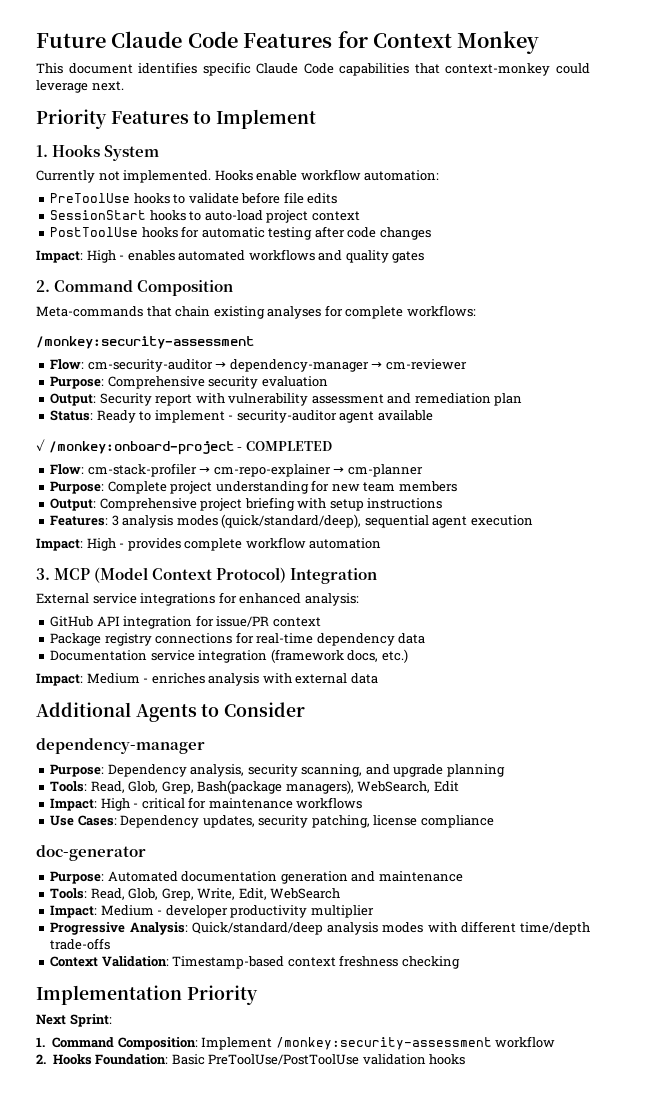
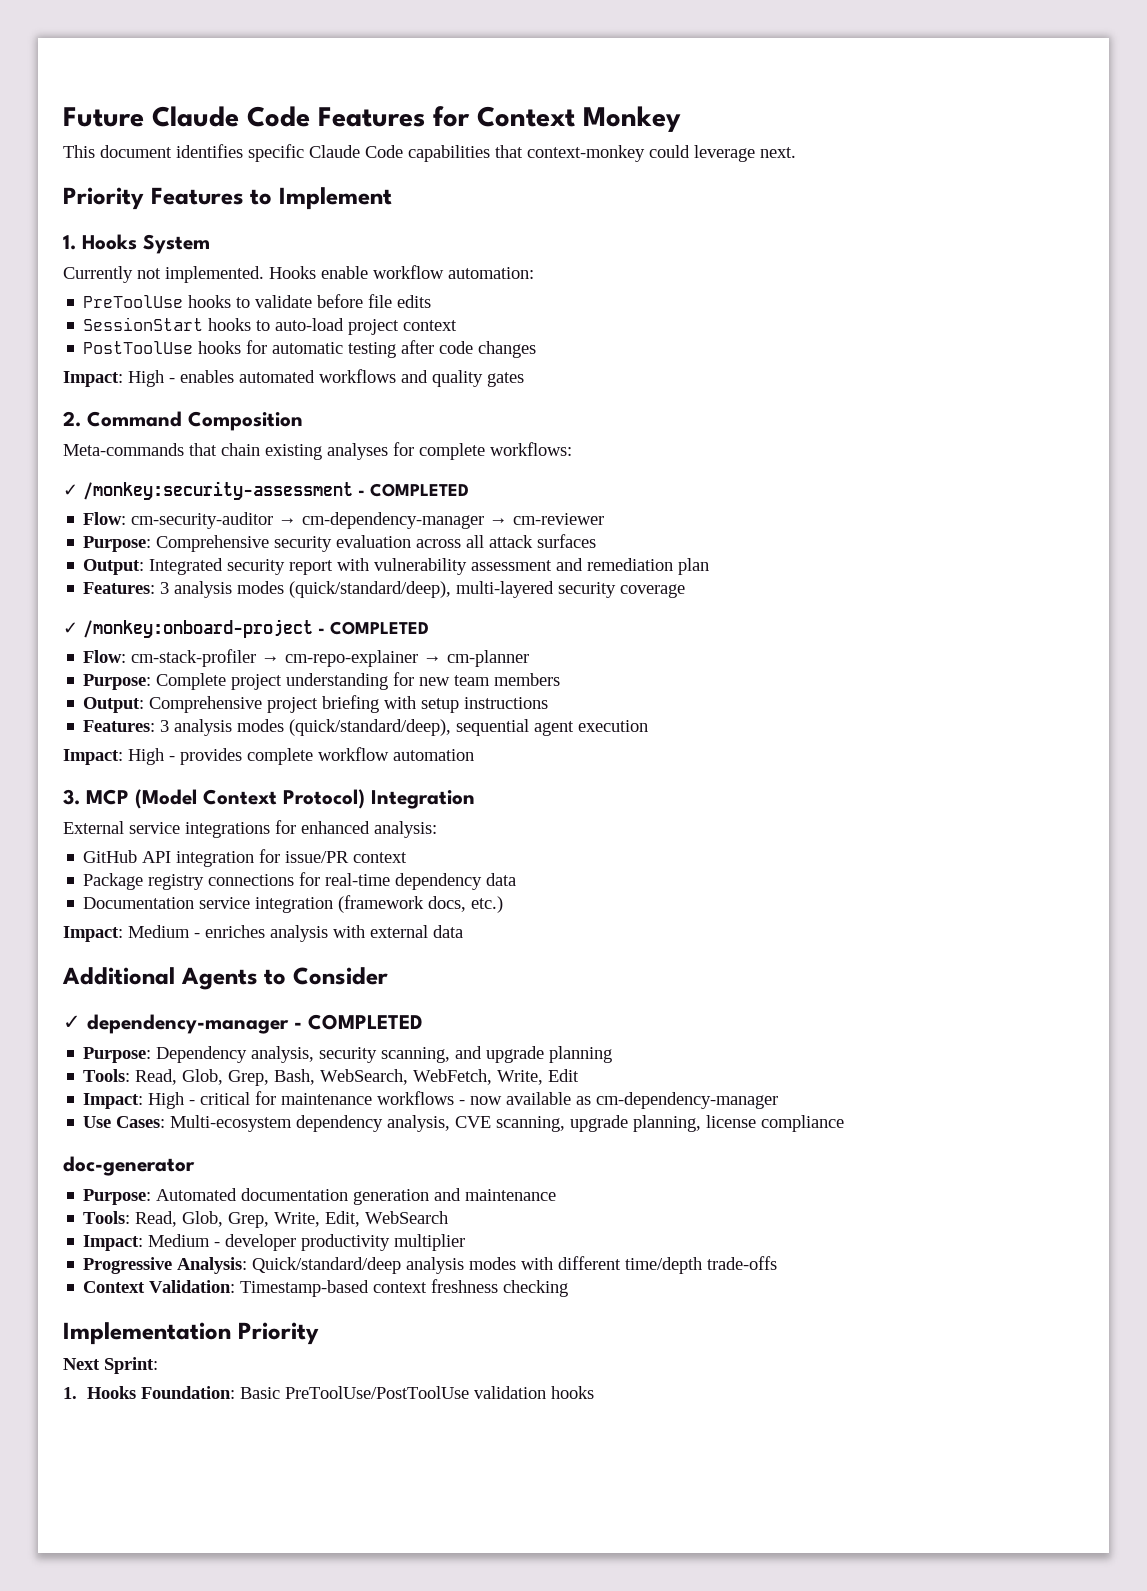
[36,336,254,349] /monkey:security-assessment -> [63,481,469,500] ✓ /monkey:security-assessment - COMPLETED
[229,359,369,372] dependency-manager -> [302,512,485,529] cm-dependency-manager
[50,393,152,406] // Output: Security -> [416,534,597,548] [83,558,286,575] across all attack surfaces // Output: Integrated security
[50,410,433,423] Status: Ready to implement - security-auditor agent available -> [83,581,686,598] Features: 3 analysis modes (quick/standard/deep), multi-layered security coverage
[36,738,205,754] dependency-manager -> [63,1014,423,1034] ✓ dependency-manager - COMPLETED
[197,780,431,794] Bash(package managers), WebSearch, -> [274,1069,544,1085] Bash, WebSearch, WebFetch, Write,
[50,815,370,828] // Use Cases: Dependency updates, security patching, -> [459,1092,779,1109] [83,1115,702,1132] - now available as cm-dependency-manager // Use Cases: Multi-ecosystem dependency analysis, CVE scanning, upgrade planning,
[52,1036,556,1050] [36,1054,46,1064] Command Composition: Implement /monkey:security-assessment workflow // 2. -> (77, 1393) none

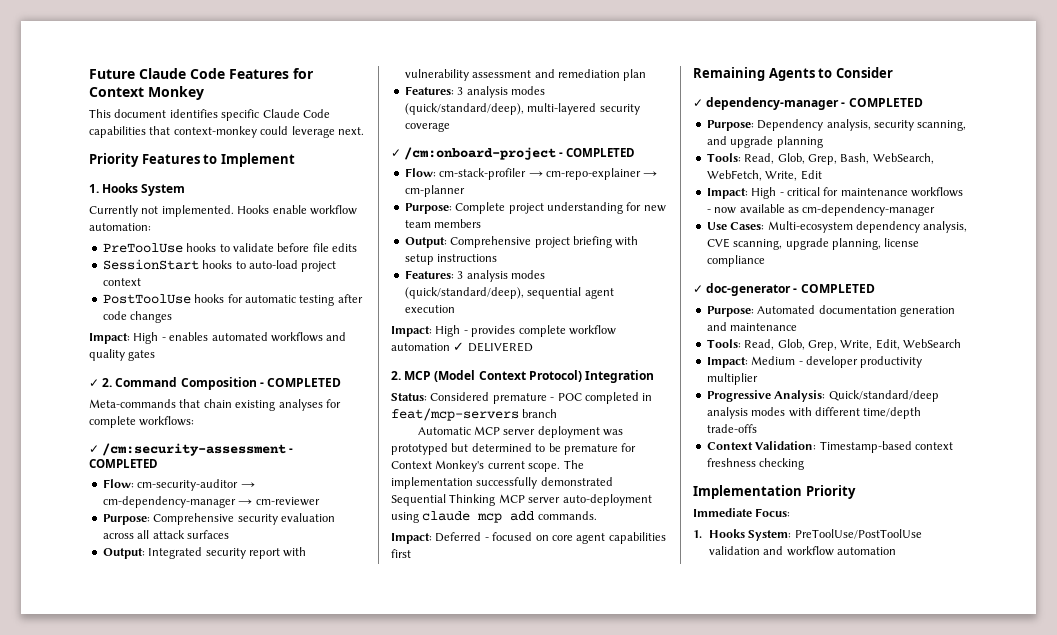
(524, 379) none -> [89,379,99,387] ✓
(303, 421) none -> [259,378,342,387] - COMPLETED
[83,481,353,500] /monkey:security-assessment -> [102,443,287,456] /cm:security-assessment
[83,619,313,638] /monkey:onboard-project -> [404,147,557,160] /cm:onboard-project
[63,789,80,805] // 3. -> [453,342,533,352] [391,371,401,380] ✓ DELIVERED // 2.
[63,820,437,838] [83,849,408,867] [83,872,517,890] [83,895,504,913] [63,925,463,942] [62,967,175,985] External service integrations for enhanced analysis: // GitHub API integration for issue/PR context // Package registry connections for real-time dependency data // Documentation service integration (framework docs, etc.) // Impact: Medium - enriches analysis with external data // Additional -> [391,392,653,404] [391,408,558,421] [417,426,624,438] [391,443,637,455] [391,460,584,472] [391,477,613,489] [391,494,652,506] [391,511,597,523] [391,532,666,544] [391,549,411,558] [693,67,765,81] Status: Considered premature - POC completed in feat/mcp-servers branch // Automatic MCP server deployment was prototyped but determined to be premature for Context Monkey's current scope. The implementation successfully demonstrated Sequential Thinking MCP server auto-deployment using claude mcp add commands. // Impact: Deferred - focused on core agent capabilities first // Remaining
(845, 1123) none -> [693,285,703,293] ✓
(195, 1166) none -> [793,284,875,293] - COMPLETED
[63,1357,158,1374] [63,1386,595,1399] Next Sprint: // 1. Hooks Foundation: Basic PreToolUse/PostToolUse validation hooks -> [693,508,791,517] [693,529,922,541] [708,546,897,556] Immediate Focus: // 1. Hooks System: PreToolUse/PostToolUse validation and workflow automation

